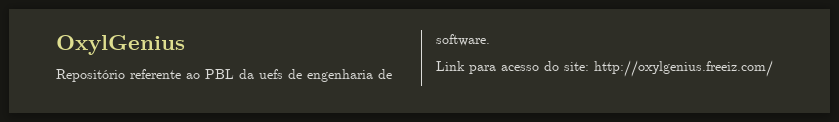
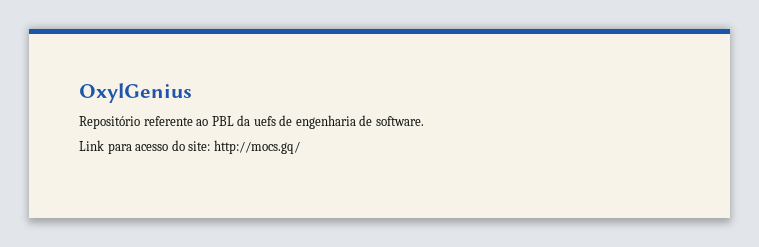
[594,60,773,77] http://oxylgenius.freeiz.com/ -> [213,140,300,154] http://mocs.gq/

